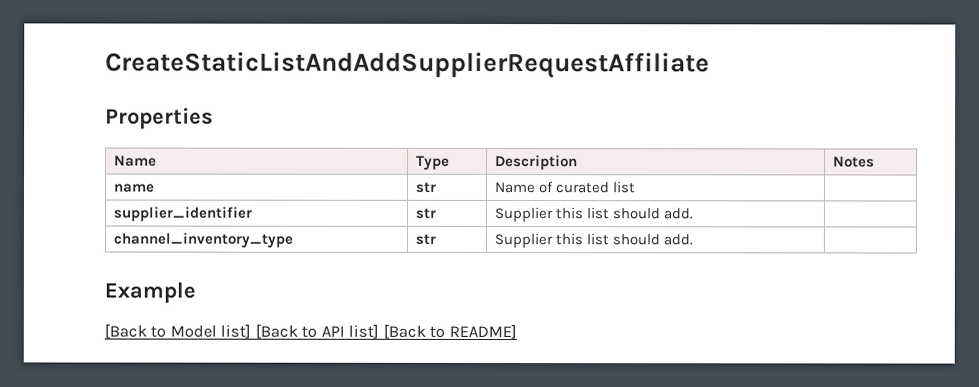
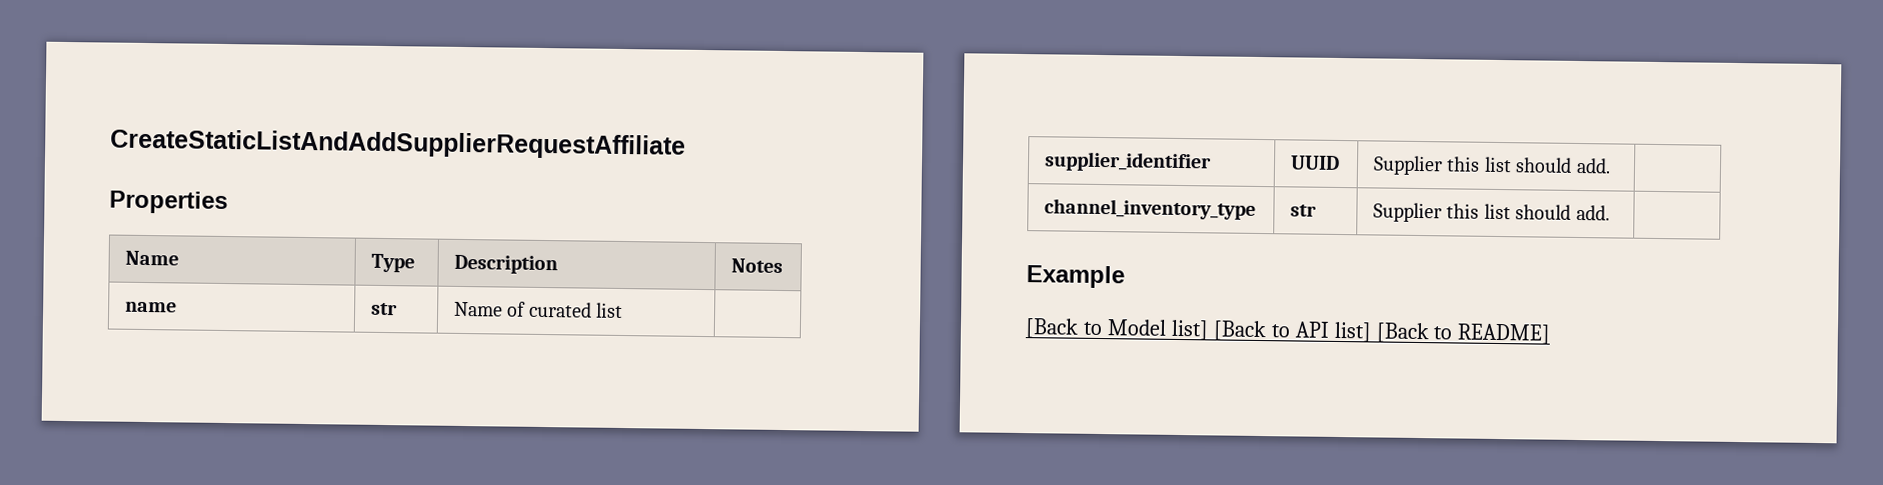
[414,207,436,219] str -> [1290,155,1341,171] UUID

